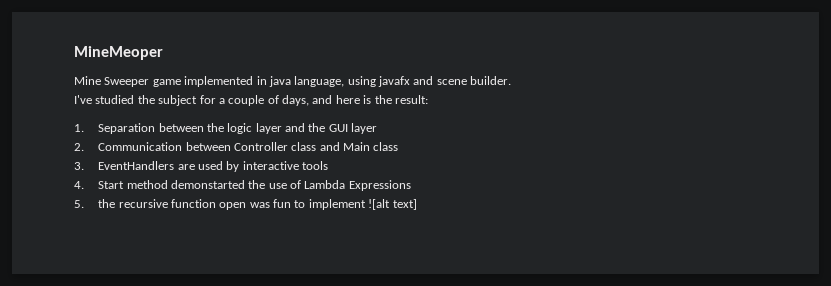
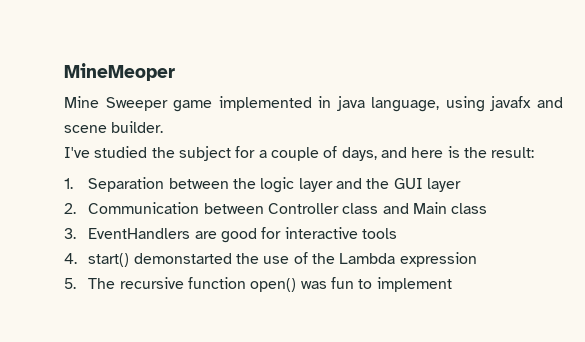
[197,161,240,172] used by -> [220,227,282,243] good for
[98,180,168,189] Start method -> [88,253,130,267] start()
[304,180,411,191] Lambda Expressions -> [311,252,477,267] the Lambda expression
[98,199,116,208] the -> [88,278,116,289] The
[219,202,247,210] open -> [250,278,297,292] open()
[368,199,417,210] ![alt text] -> (452, 284) none

